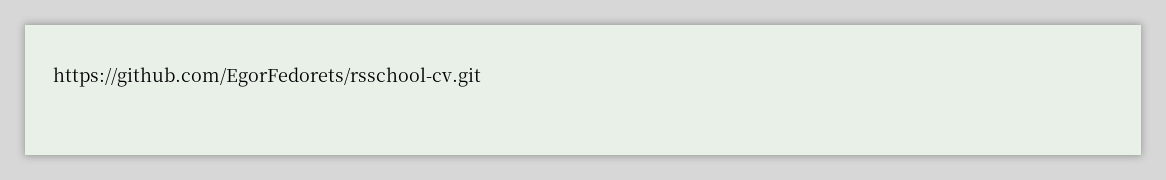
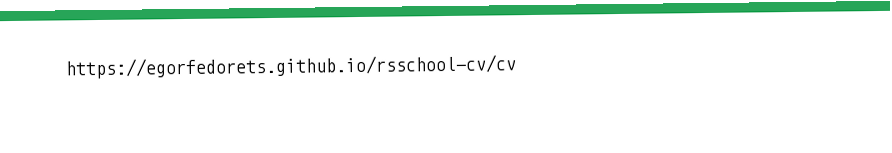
[53,67,481,87] https://github.com/EgorFedorets/rsschool-cv.git -> [65,54,516,80] https://egorfedorets.github.io/rsschool-cv/cv

